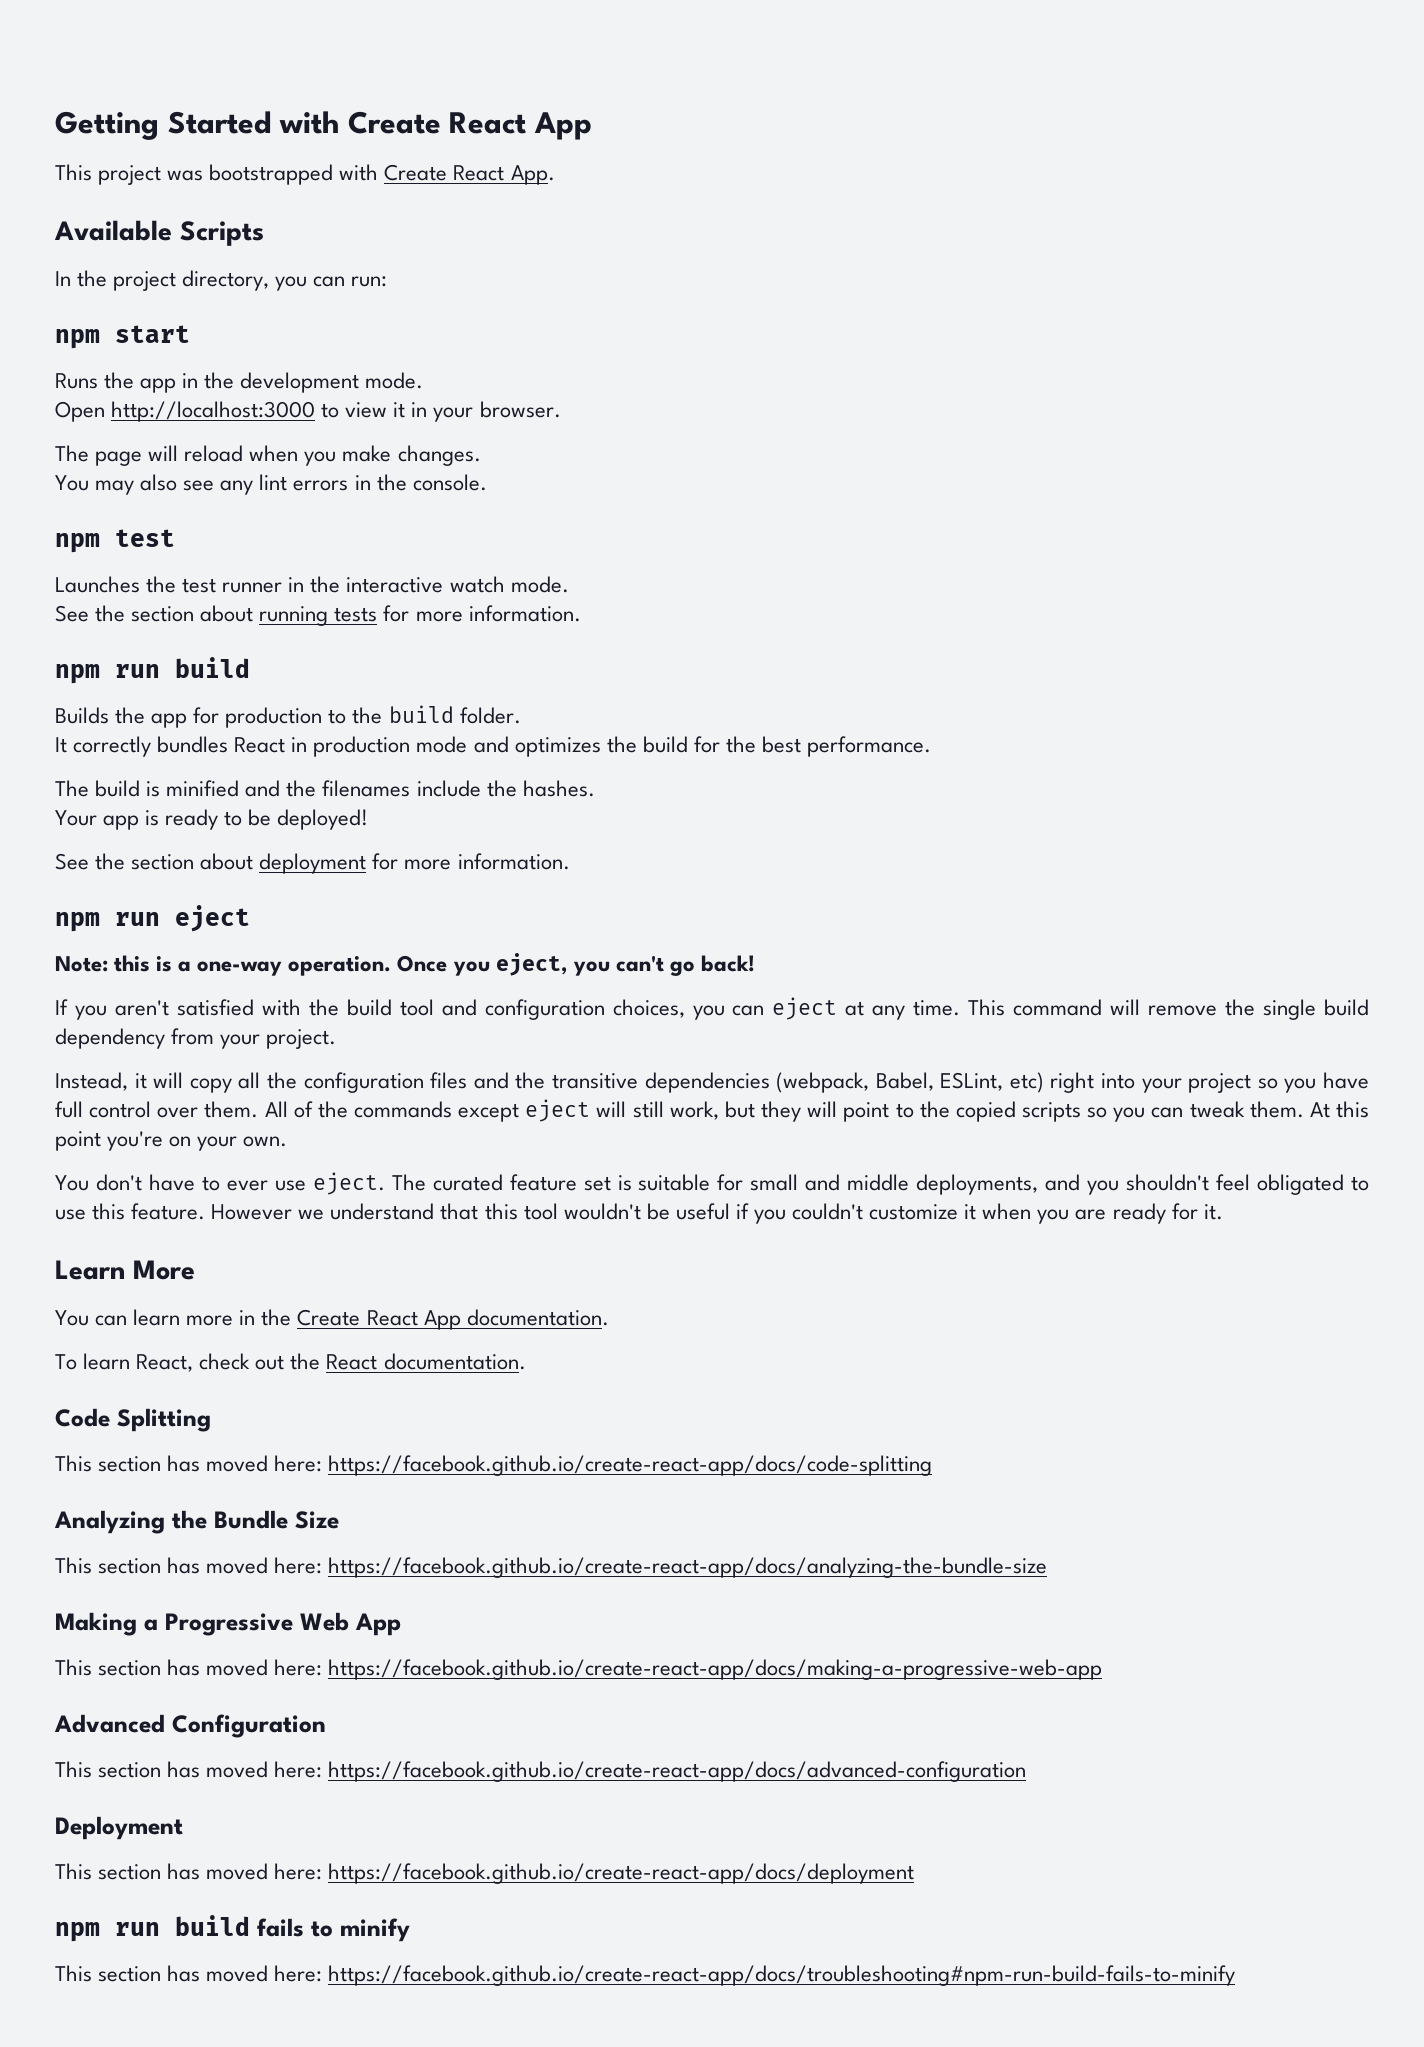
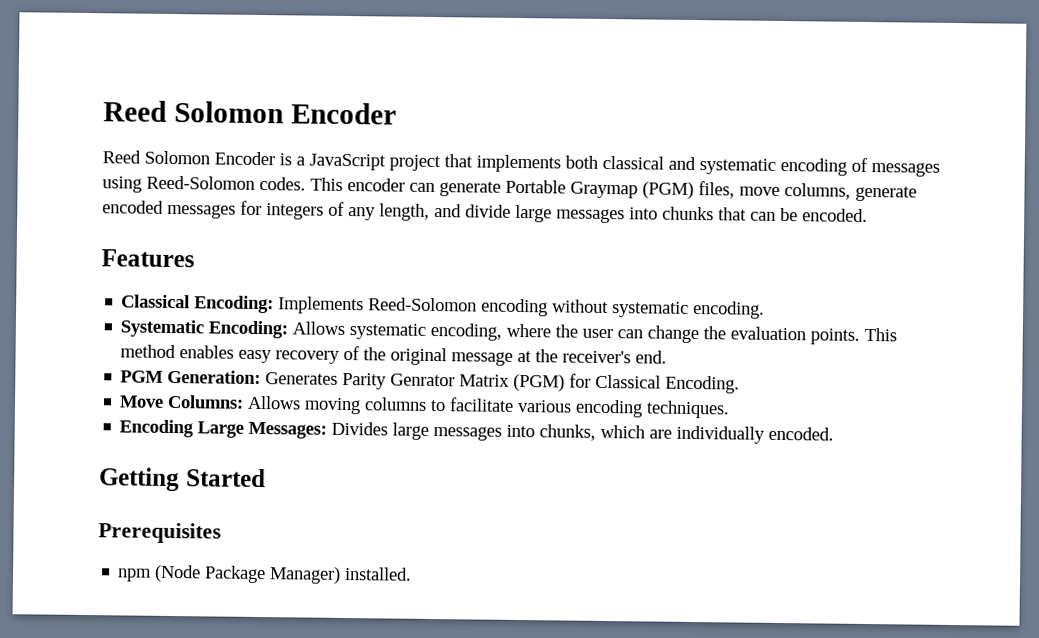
[55,111,592,140] [55,164,555,185] [54,220,264,246] [55,270,388,291] [55,325,190,349] [55,372,424,393] [55,401,561,422] [55,445,481,466] [55,474,487,495] [55,529,175,553] [55,576,569,593] [55,605,581,626] [55,657,250,684] [55,705,521,728] [55,736,932,757] [55,780,595,797] [55,809,369,830] [55,853,570,874] [55,905,250,932] [55,953,755,976] [55,997,1369,1020] [55,1028,337,1049] [55,1072,1369,1093] [55,1099,1369,1122] [55,1131,288,1151] [55,1172,1369,1195] [55,1203,1223,1224] [55,1260,195,1280] [55,1309,609,1330] [55,1353,526,1372] [55,1408,211,1432] [55,1455,933,1476] [54,1510,339,1534] [55,1557,1048,1578] [55,1612,401,1636] [55,1659,1103,1680] [54,1714,326,1738] [55,1761,1027,1782] [55,1816,183,1840] [55,1863,915,1884] [55,1915,410,1942] [55,1965,1236,1986] Getting Started with Create React App // This project was bootstrapped with Create React App. // Available Scripts // In the project directory, you can run: // npm start // Runs the app in the development mode. // Open http://localhost:3000 to view it in your browser. // The page will reload when you make changes. // You may also see any lint errors in the console. // npm test // Launches the test runner in the interactive watch mode. // See the section about running tests for more information. // npm run build // Builds the app for production to the build folder. // It correctly bundles React in production mode and optimizes the build for the best performance. // The build is minified and the filenames include the hashes. // Your app is ready to be deployed! // See the section about deployment for more information. // npm run eject // Note: this is a one-way operation. Once you eject, you can't go back! // If you aren't satisfied with the build tool and configuration choices, you can eject at any time. This command will remove the single build dependency from your project. // Instead, it will copy all the configuration files and the transitive dependencies (webpack, Babel, ESLint, etc) right into your project so you have full control over them. All of the commands except eject will still work, but they will point to the copied scripts so you can tweak them. At this point you're on your own. // You don't have to ever use eject. The curated feature set is suitable for small and middle deployments, and you shouldn't feel obligated to use this feature. However we understand that this tool wouldn't be useful if you couldn't customize it when you are ready for it. // Learn More // You can learn more in the Create React App documentation. // To learn React, check out the React documentation. // Code Splitting // This section has moved here: https://facebook.github.io/create-react-app/docs/code-splitting // Analyzing the Bundle Size // This section has moved here: https://facebook.github.io/create-react-app/docs/analyzing-the-bundle-size // Making a Progressive Web App // This section has moved here: https://facebook.github.io/create-react-app/docs/making-a-progressive-web-app // Advanced Configuration // This section has moved here: https://facebook.github.io/create-react-app/docs/advanced-configuration // Deployment // This section has moved here: https://facebook.github.io/create-react-app/docs/deployment // npm run build fails to minify // This section has moved here: https://facebook.github.io/create-react-app/docs/troubleshooting#npm-run-build-fails-to-minify -> [103,100,397,125] [102,150,940,177] [102,175,917,202] [102,200,868,224] [101,249,195,268] [121,294,766,319] [120,319,898,345] [120,344,668,366] [120,369,741,394] [119,394,731,419] [119,419,835,444] [99,467,266,492] [98,522,221,544] [117,564,413,584] Reed Solomon Encoder // Reed Solomon Encoder is a JavaScript project that implements both classical and systematic encoding of messages using Reed-Solomon codes. This encoder can generate Portable Graymap (PGM) files, move columns, generate encoded messages for integers of any length, and divide large messages into chunks that can be encoded. // Features // Classical Encoding: Implements Reed-Solomon encoding without systematic encoding. // Systematic Encoding: Allows systematic encoding, where the user can change the evaluation points. This method enables easy recovery of the original message at the receiver's end. // PGM Generation: Generates Parity Genrator Matrix (PGM) for Classical Encoding. // Move Columns: Allows moving columns to facilitate various encoding techniques. // Encoding Large Messages: Divides large messages into chunks, which are individually encoded. // Getting Started // Prerequisites // npm (Node Package Manager) installed.

